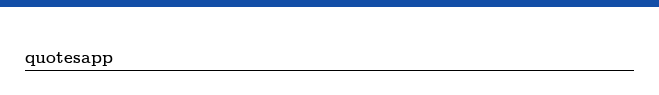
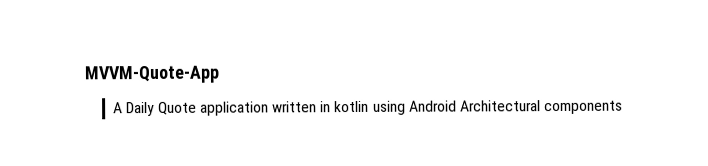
[25,52,113,66] quotesapp -> [84,65,219,84] [113,100,624,117] MVVM-Quote-App // A Daily Quote application written in kotlin using Android Architectural components

